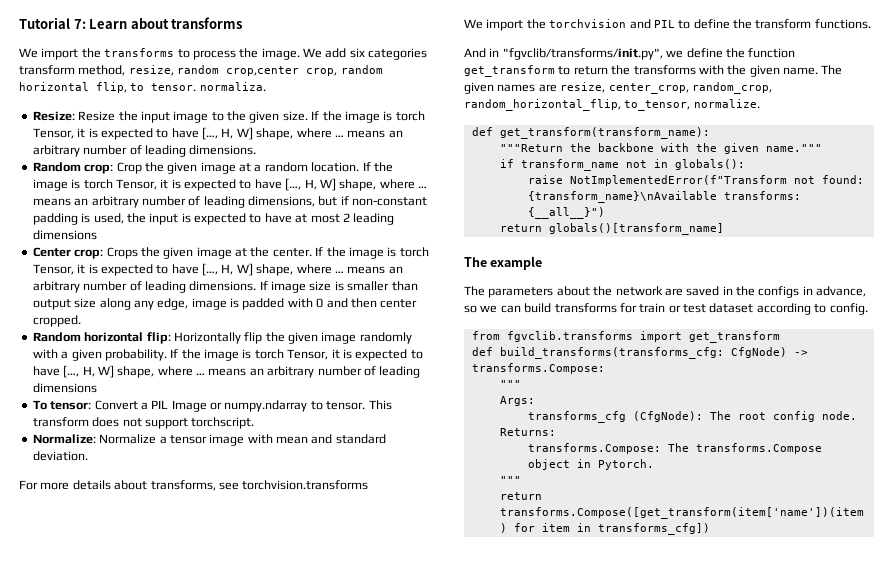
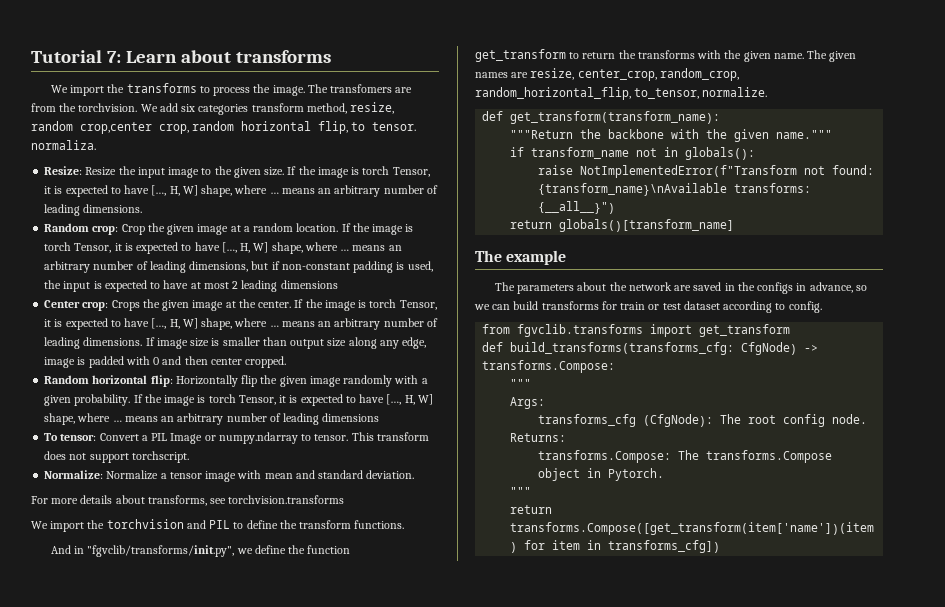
(300, 54) none -> [307,84,413,93] [31,103,138,112] The transfomers are from the torchvision.

